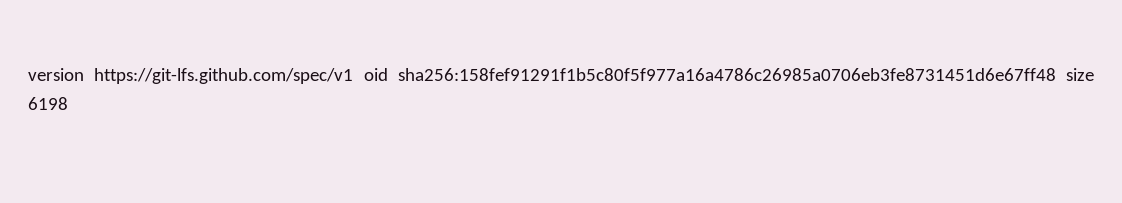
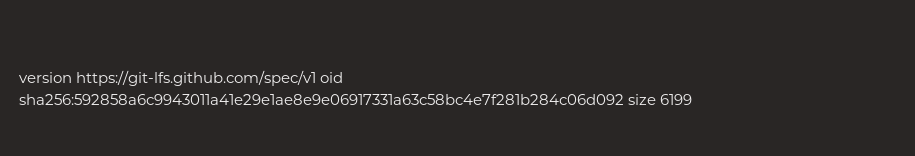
[397,68,1094,81] [28,97,68,110] sha256:158fef91291f1b5c80f5f977a16a4786c26985a0706eb3fe8731451d6e67ff48 size 6198 -> [19,94,693,105] sha256:592858a6c9943011a41e29e1ae8e9e06917331a63c58bc4e7f281b284c06d092 size 6199

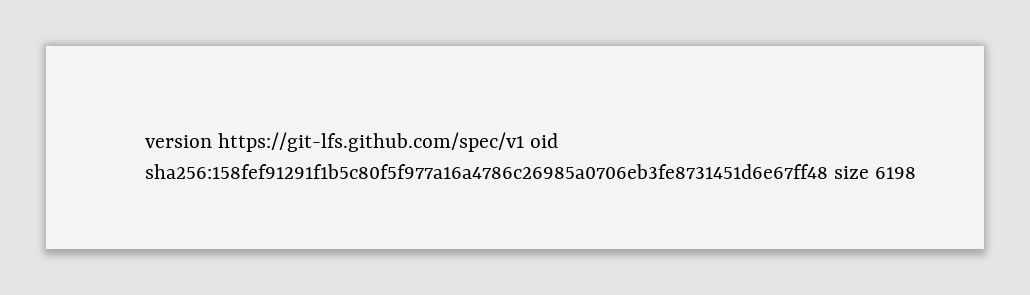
[19,94,693,105] sha256:592858a6c9943011a41e29e1ae8e9e06917331a63c58bc4e7f281b284c06d092 size 6199 -> [145,164,917,179] sha256:158fef91291f1b5c80f5f977a16a4786c26985a0706eb3fe8731451d6e67ff48 size 6198

